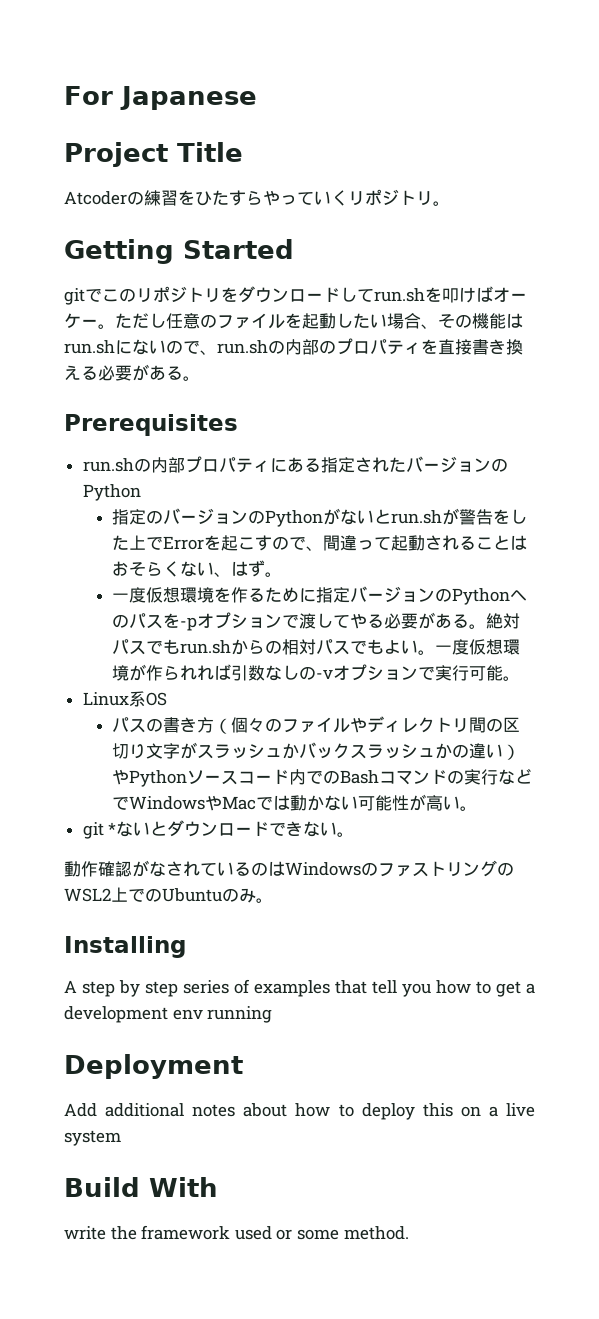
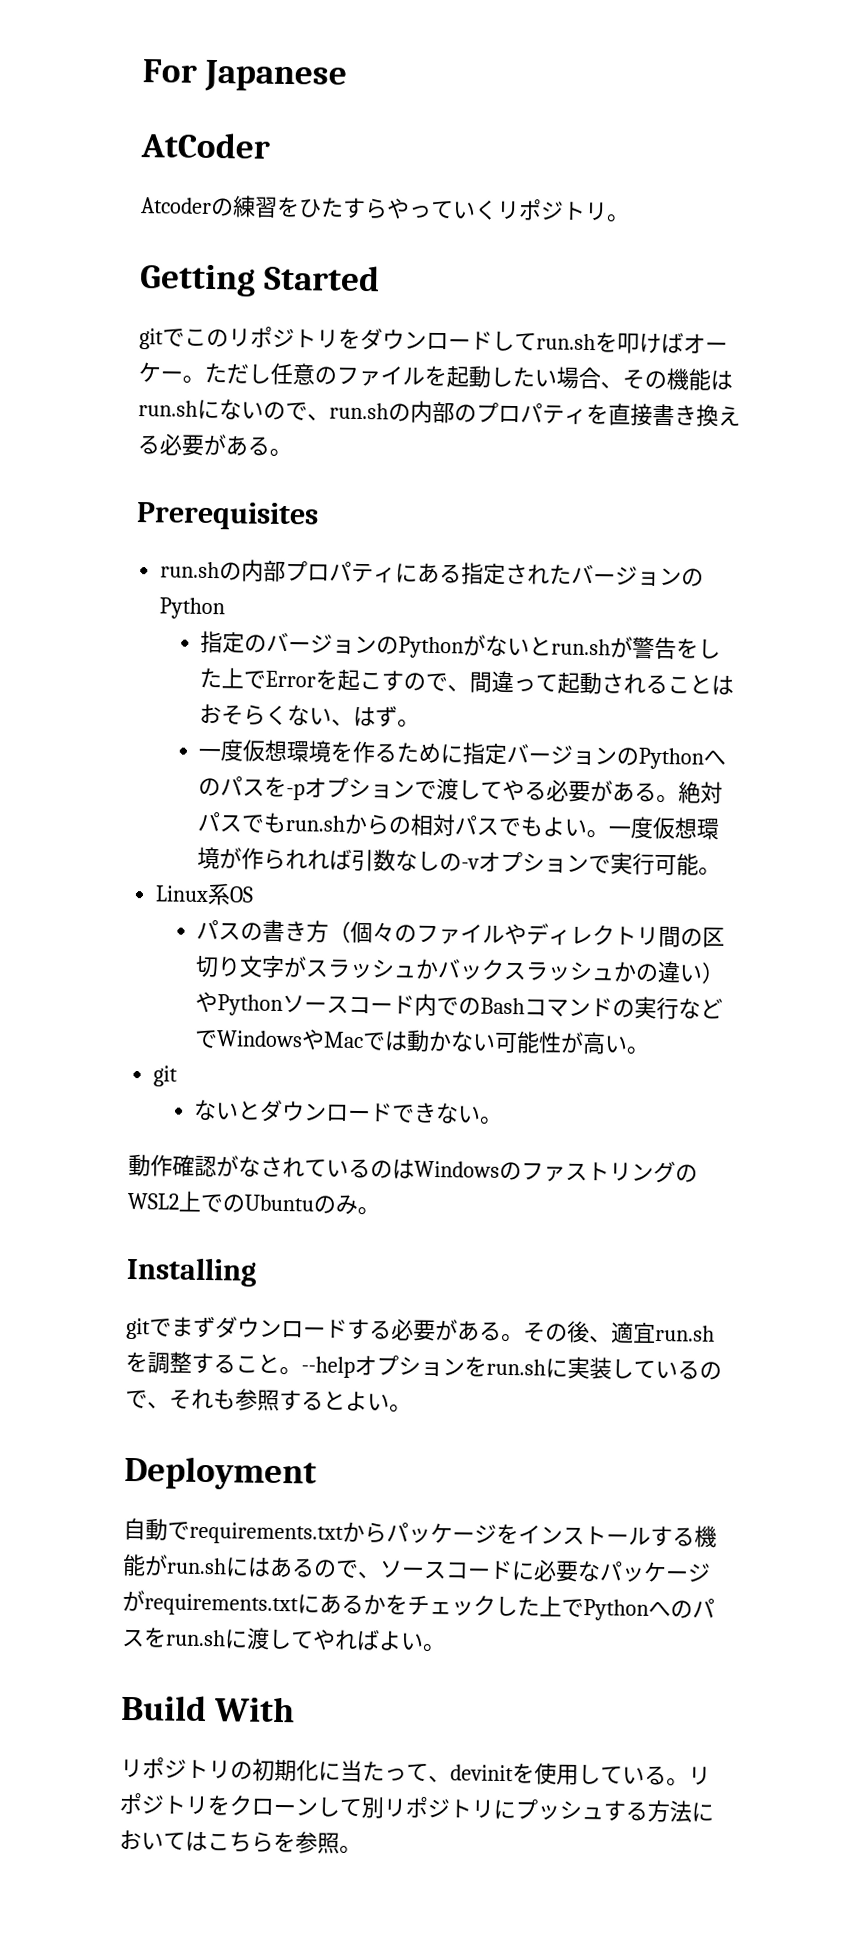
[64,142,243,167] Project Title -> [140,132,271,159] AtCoder
[108,822,117,835] * -> (179, 1076) //
[64,979,535,997] [64,1006,273,1023] [64,1054,243,1079] [64,1103,536,1120] [64,1130,121,1146] [64,1177,218,1197] [64,1225,409,1240] A step by step series of examples that tell you how to get a development env running // Deployment // Add additional notes about how to deploy this on a live system // Build With // write the framework used or some method. -> [126,1315,715,1344] [125,1351,722,1380] [125,1388,412,1413] [124,1455,317,1491] [123,1517,717,1548] [122,1553,711,1583] [122,1589,715,1621] [121,1627,446,1653] [120,1694,296,1723] [120,1757,711,1787] [119,1792,714,1823] [119,1829,362,1855] gitでまずダウンロードする必要がある。その後、適宜run.shを調整すること。--helpオプションをrun.shに実装しているので、それも参照するとよい。 // Deployment // 自動でrequirements.txtからパッケージをインストールする機能がrun.shにはあるので、ソースコードに必要なパッケージがrequirements.txtにあるかをチェックした上でPythonへのパスをrun.shに渡してやればよい。 // Build With // リポジトリの初期化に当たって、devinitを使用している。リポジトリをクローンして別リポジトリにプッシュする方法においてはこちらを参照。

